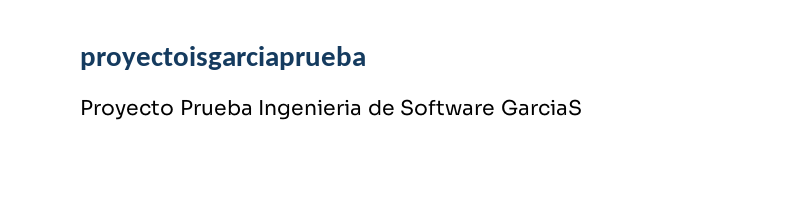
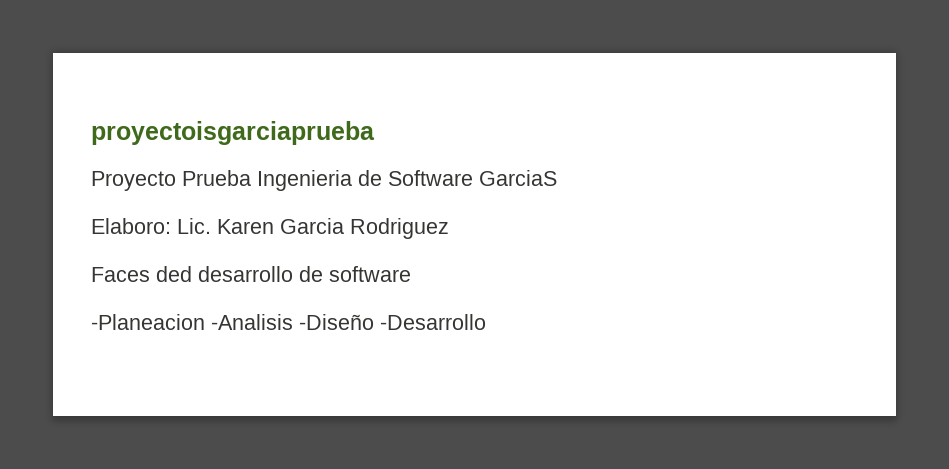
(582, 107) none -> [91,218,449,239] [91,266,411,282] [91,314,486,330] // Elaboro: Lic. Karen Garcia Rodriguez // Faces ded desarrollo de software // -Planeacion -Analisis -Diseño -Desarrollo

